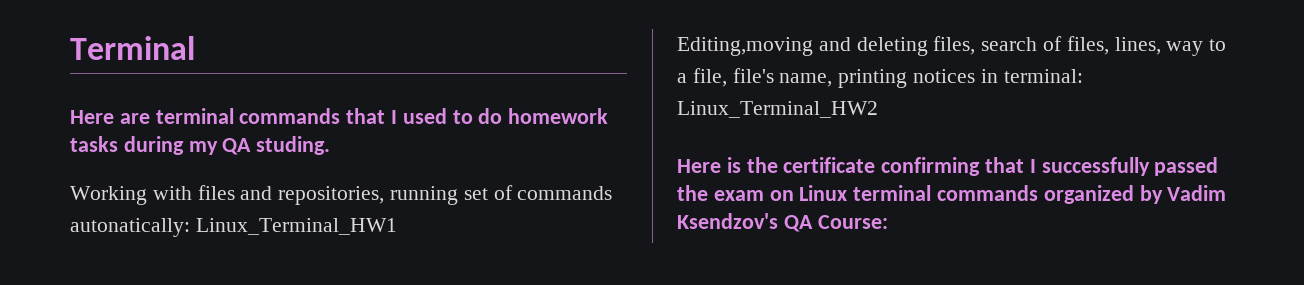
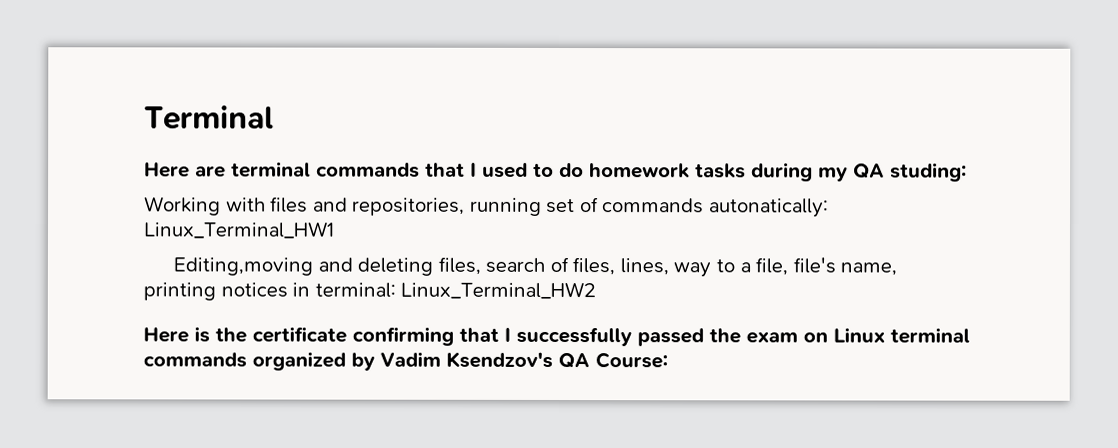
[256,136,331,155] studing. -> [890,162,967,182] studing:

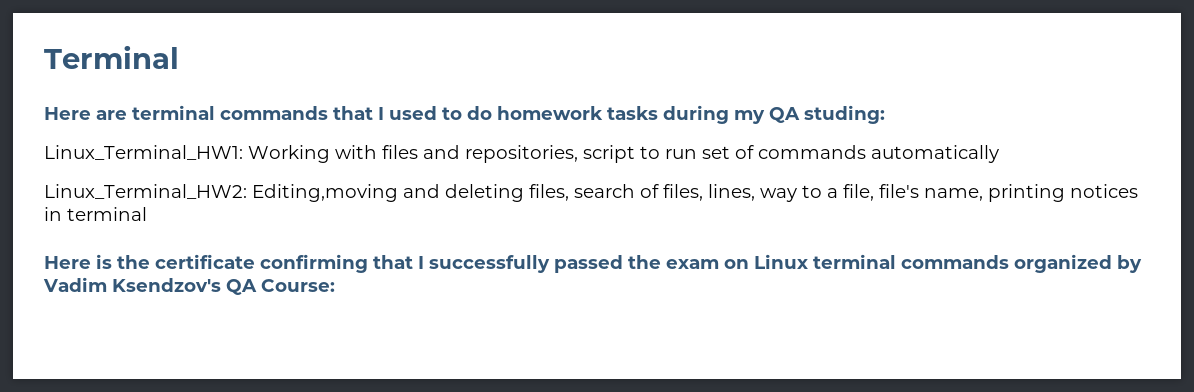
(967, 172) none -> [44,145,243,160] Linux_Terminal_HW1:
[469,197,542,216] running -> [583,145,697,163] script to run
[708,198,829,218] [143,221,335,239] autonatically: Linux_Terminal_HW1 // -> [871,145,999,163] [44,184,247,199] automatically // Linux_Terminal_HW2:
[314,281,597,300] terminal: Linux_Terminal_HW2 -> [67,207,147,221] terminal

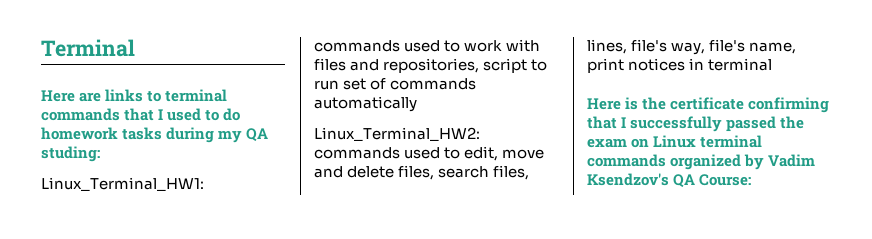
(127, 115) none -> [105,89,162,102] links to
[248,145,330,163] Working -> [314,40,503,52] commands used to work
[252,184,524,202] Editing,moving and deleting -> [314,146,545,161] [314,166,395,178] commands used to edit, move and delete
[640,184,659,198] of -> (490, 172) none
[760,184,874,202] way to a file, -> [631,39,706,55] file's way,
[988,184,1065,202] printing -> [587,58,624,73] print

